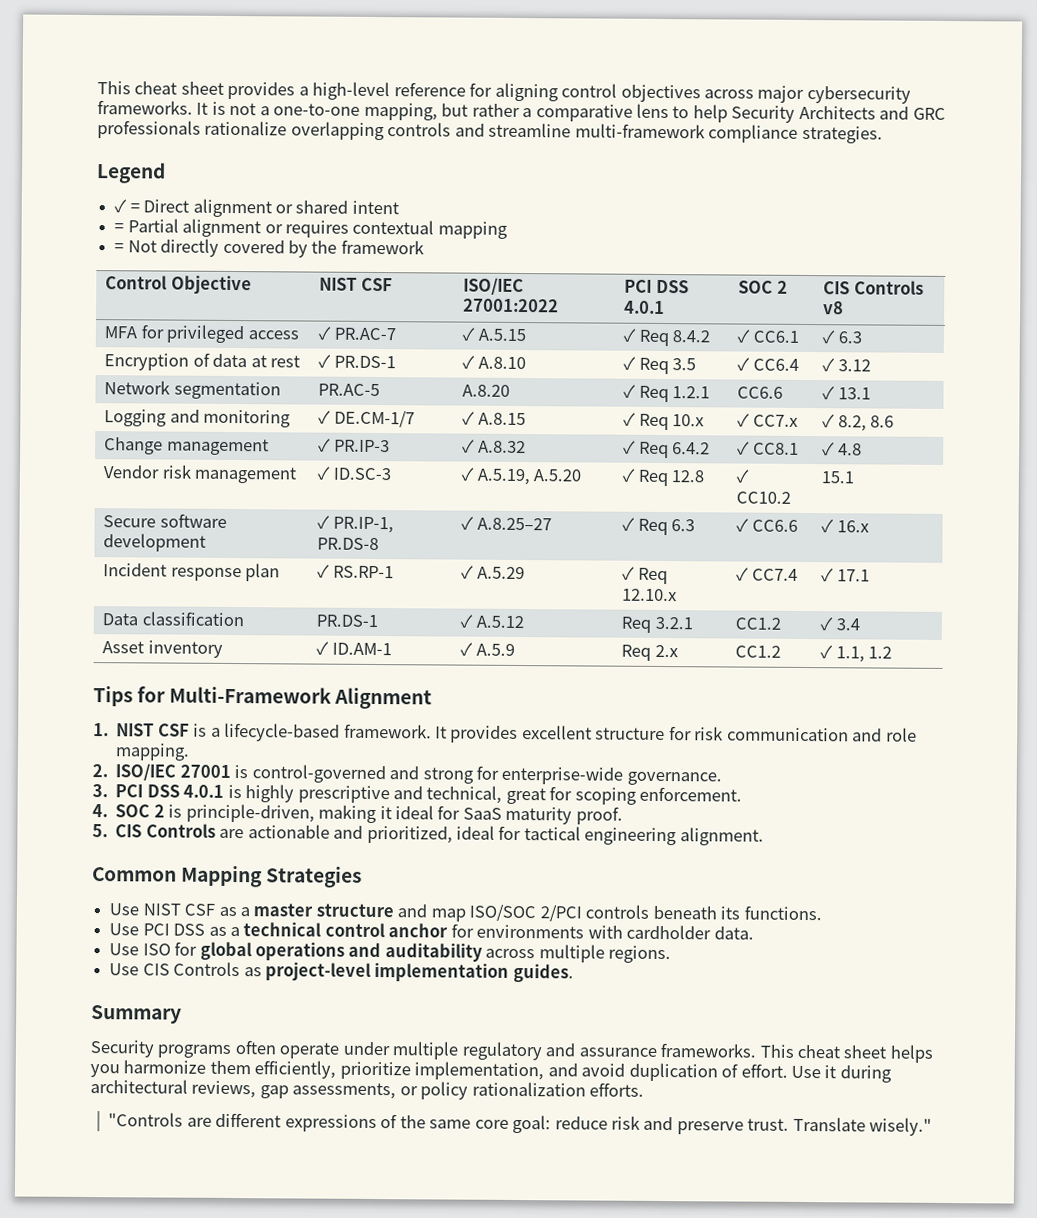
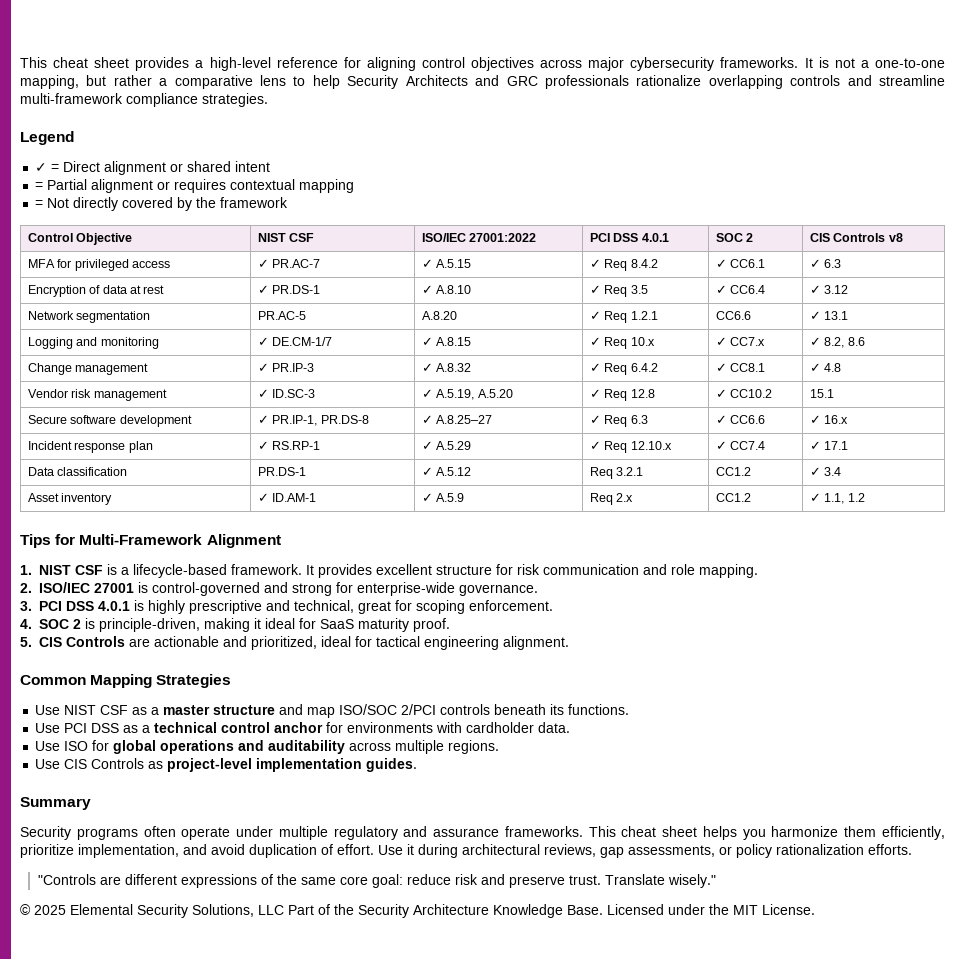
(933, 1126) none -> [20,904,815,918] // © 2025 Elemental Security Solutions, LLC Part of the Security Architecture Knowledge Base. Licensed under the MIT License.

